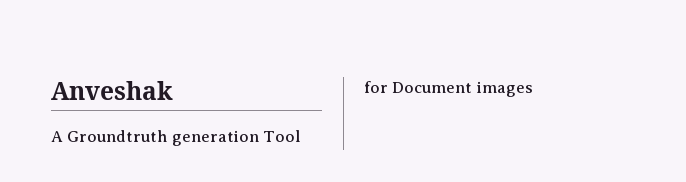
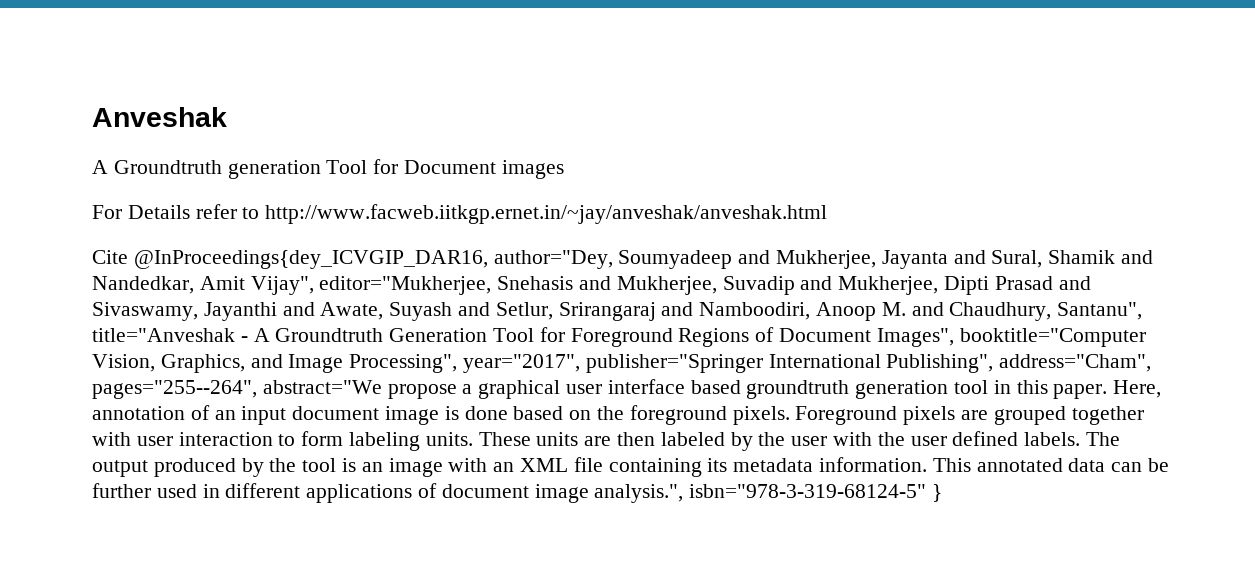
(533, 89) none -> [92,204,828,224] [92,250,1154,269] [92,276,1091,295] [92,302,1143,321] [92,327,1146,347] [92,354,1152,373] [92,379,1162,399] [92,405,1144,425] [92,431,1121,451] [92,457,1170,477] [92,483,943,503] // For Details refer to http://www.facweb.iitkgp.ernet.in/~jay/anveshak/anveshak.html // Cite @InProceedings{dey_ICVGIP_DAR16, author="Dey, Soumyadeep and Mukherjee, Jayanta and Sural, Shamik and Nandedkar, Amit Vijay", editor="Mukherjee, Snehasis and Mukherjee, Suvadip and Mukherjee, Dipti Prasad and Sivaswamy, Jayanthi and Awate, Suyash and Setlur, Srirangaraj and Namboodiri, Anoop M. and Chaudhury, Santanu", title="Anveshak - A Groundtruth Generation Tool for Foreground Regions of Document Images", booktitle="Computer Vision, Graphics, and Image Processing", year="2017", publisher="Springer International Publishing", address="Cham", pages="255--264", abstract="We propose a graphical user interface based groundtruth generation tool in this paper. Here, annotation of an input document image is done based on the foreground pixels. Foreground pixels are grouped together with user interaction to form labeling units. These units are then labeled by the user with the user defined labels. The output produced by the tool is an image with an XML file containing its metadata information. This annotated data can be further used in different applications of document image analysis.", isbn="978-3-319-68124-5" }

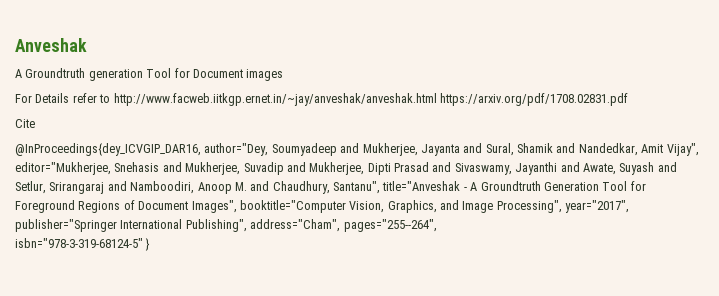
(828, 214) none -> [439,93,628,106] https://arxiv.org/pdf/1708.02831.pdf
(128, 257) none -> (35, 123) //
[262,379,1162,399] [92,405,1144,425] [92,431,1121,451] [92,457,1170,477] [92,483,684,503] abstract="We propose a graphical user interface based groundtruth generation tool in this paper. Here, annotation of an input document image is done based on the foreground pixels. Foreground pixels are grouped together with user interaction to form labeling units. These units are then labeled by the user with the user defined labels. The output produced by the tool is an image with an XML file containing its metadata information. This annotated data can be further used in different applications of document image analysis.", -> (437, 225) //

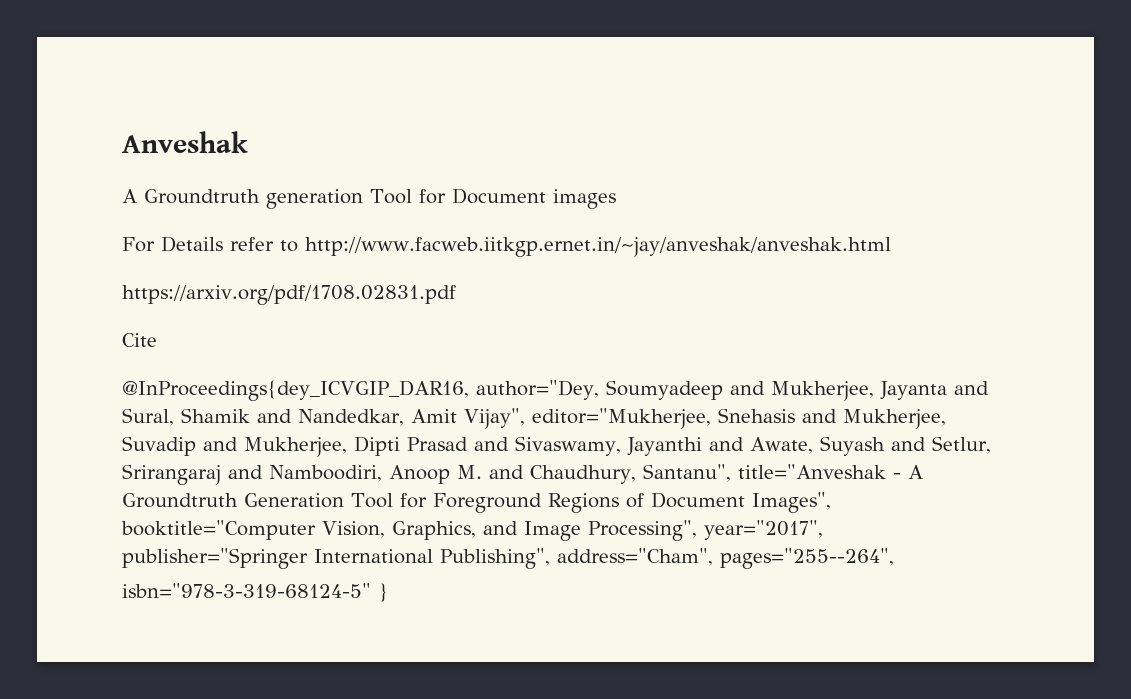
(437, 99) none -> (891, 247) //

